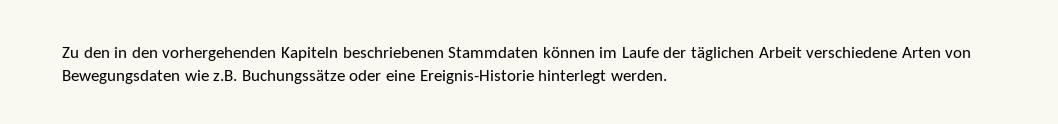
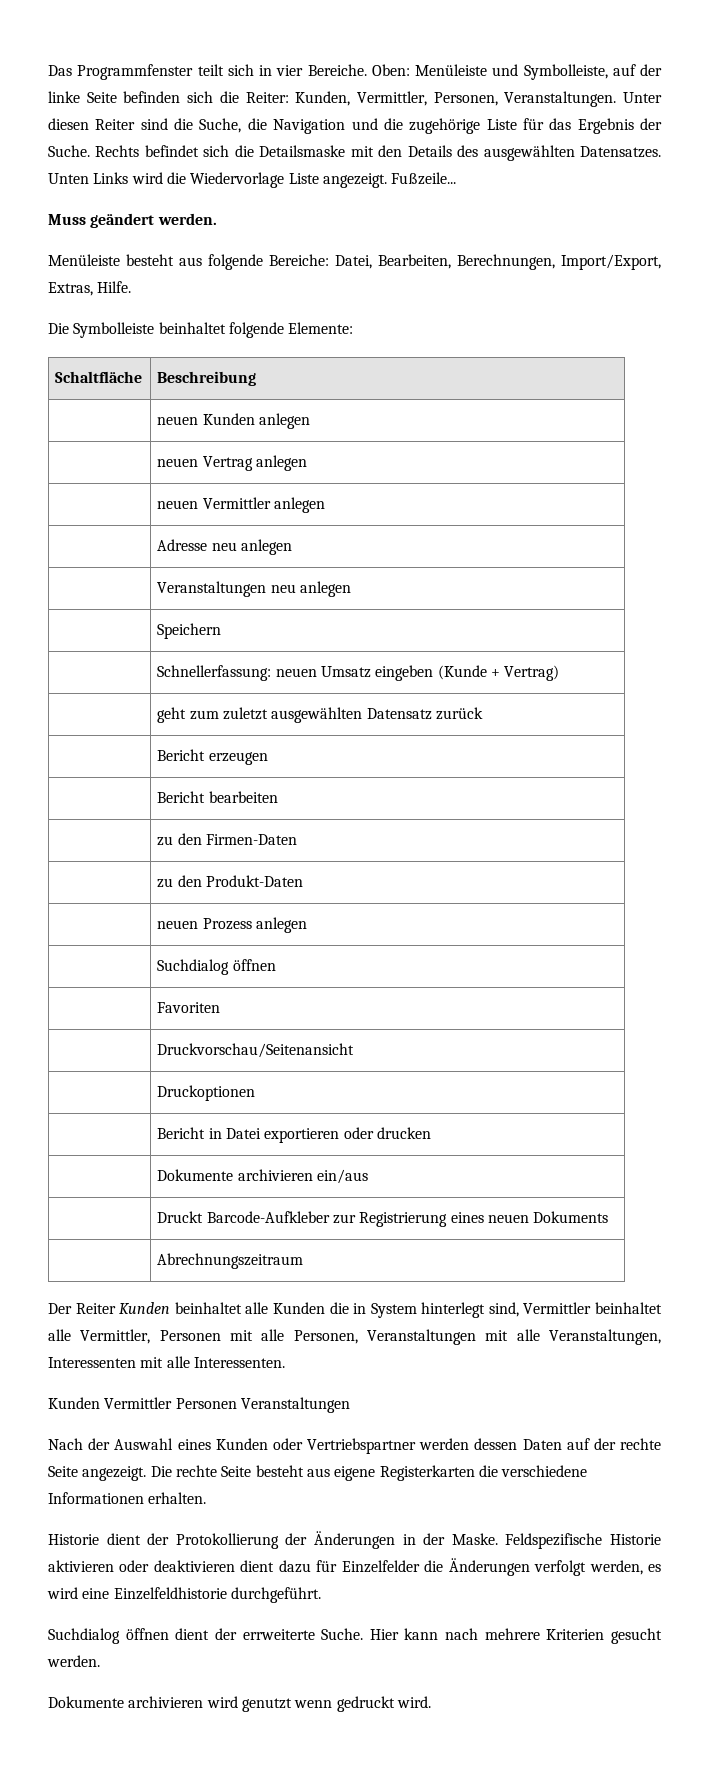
[62,47,972,61] [62,70,667,84] Zu den in den vorhergehenden Kapiteln beschriebenen Stammdaten können im Laufe der täglichen Arbeit verschiedene Arten von Bewegungsdaten wie z.B. Buchungssätze oder eine Ereignis-Historie hinterlegt werden. -> [48,64,662,80] [48,91,663,107] [48,118,662,134] [48,145,661,161] [48,172,457,188] [48,213,217,228] [48,254,661,270] [48,281,132,296] [48,322,354,338] [55,371,143,383] [157,371,257,386] [157,413,310,429] [157,455,307,471] [157,497,325,513] [157,539,292,555] [157,581,351,597] [157,623,222,639] [157,665,560,681] [157,707,483,723] [157,749,268,765] [157,791,278,803] [157,833,297,846] [157,875,303,888] [157,917,307,933] [157,959,276,975] [157,1002,221,1013] [157,1043,355,1058] [157,1085,256,1101] [157,1127,431,1143] [157,1169,368,1184] [157,1211,609,1227] [157,1253,304,1269] [48,1302,662,1318] [48,1329,661,1345] [48,1356,285,1368] [48,1397,350,1413] [48,1438,661,1454] [48,1465,588,1481] [48,1492,207,1504] [48,1531,662,1549] [48,1558,661,1576] [47,1587,321,1603] [48,1628,662,1644] [47,1655,100,1667] [48,1696,431,1712] Das Programmfenster teilt sich in vier Bereiche. Oben: Menüleiste und Symbolleiste, auf der linke Seite befinden sich die Reiter: Kunden, Vermittler, Personen, Veranstaltungen. Unter diesen Reiter sind die Suche, die Navigation und die zugehörige Liste für das Ergebnis der Suche. Rechts befindet sich die Detailsmaske mit den Details des ausgewählten Datensatzes. Unten Links wird die Wiedervorlage Liste angezeigt. Fußzeile... // Muss geändert werden. // Menüleiste besteht aus folgende Bereiche: Datei, Bearbeiten, Berechnungen, Import/Export, Extras, Hilfe. // Die Symbolleiste beinhaltet folgende Elemente: // Schaltfläche | Beschreibung // | neuen Kunden anlegen // | neuen Vertrag anlegen // | neuen Vermittler anlegen // | Adresse neu anlegen // | Veranstaltungen neu anlegen // | Speichern // | Schnellerfassung: neuen Umsatz eingeben (Kunde + Vertrag) // | geht zum zuletzt ausgewählten Datensatz zurück // | Bericht erzeugen // | Bericht bearbeiten // | zu den Firmen-Daten // | zu den Produkt-Daten // | neuen Prozess anlegen // | Suchdialog öffnen // | Favoriten // | Druckvorschau/Seitenansicht // | Druckoptionen // | Bericht in Datei exportieren oder drucken // | Dokumente archivieren ein/aus // | Druckt Barcode-Aufkleber zur Registrierung eines neuen Dokuments // | Abrechnungszeitraum // Der Reiter Kunden beinhaltet alle Kunden die in System hinterlegt sind, Vermittler beinhaltet alle Vermittler, Personen mit alle Personen, Veranstaltungen mit alle Veranstaltungen, Interessenten mit alle Interessenten. // Kunden Vermittler Personen Veranstaltungen // Nach der Auswahl eines Kunden oder Vertriebspartner werden dessen Daten auf der rechte Seite angezeigt. Die rechte Seite besteht aus eigene Registerkarten die verschiedene Informationen erhalten. // Historie dient der Protokollierung der Änderungen in der Maske. Feldspezifische Historie aktivieren oder deaktivieren dient dazu für Einzelfelder die Änderungen verfolgt werden, es wird eine Einzelfeldhistorie durchgeführt. // Suchdialog öffnen dient der errweiterte Suche. Hier kann nach mehrere Kriterien gesucht werden. // Dokumente archivieren wird genutzt wenn gedruckt wird.

